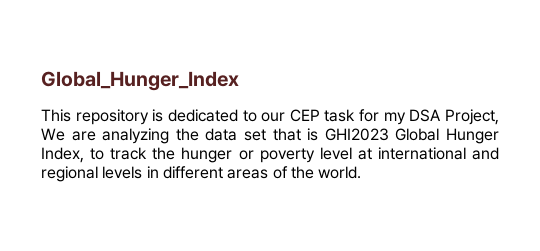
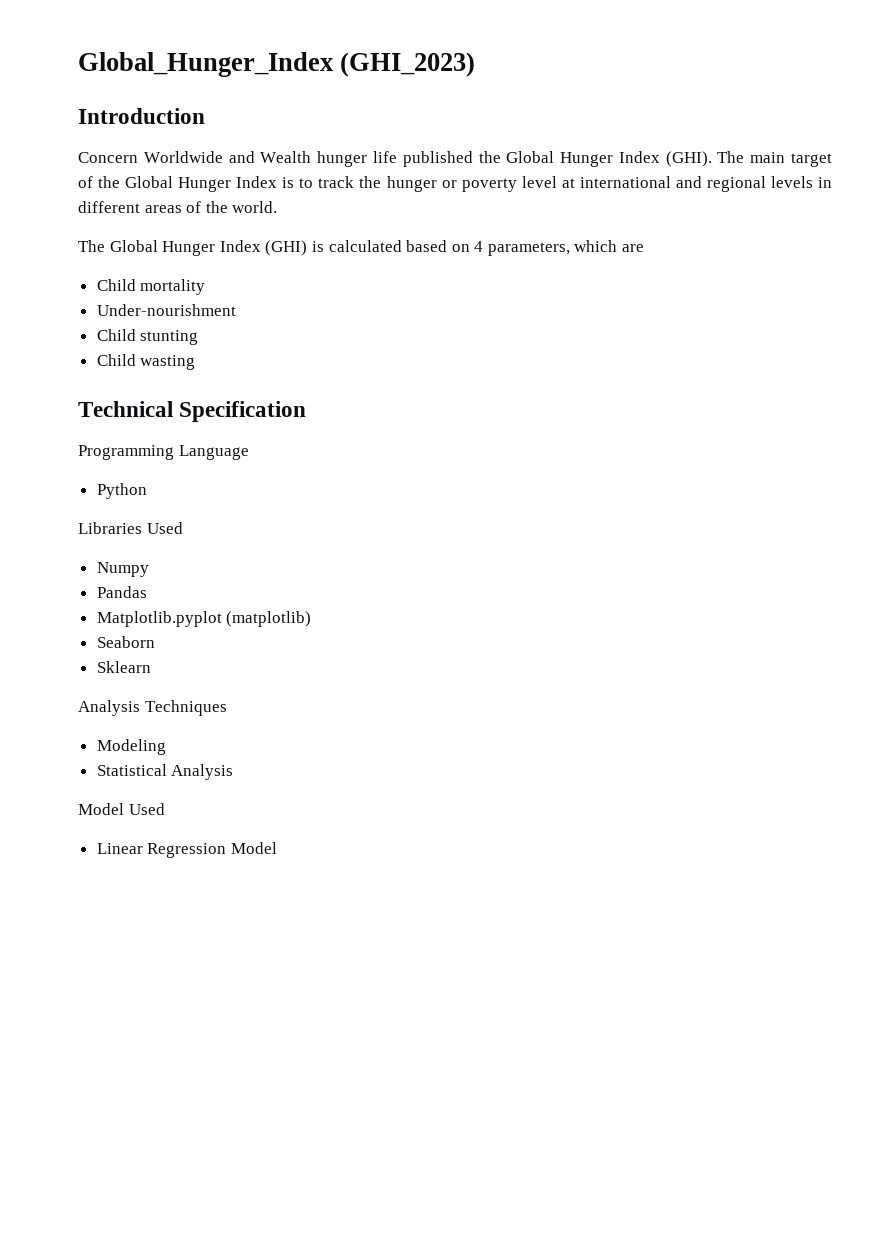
[41,109,499,125] [41,128,500,144] [41,147,84,163] // This repository is dedicated to our CEP task for my DSA Project, We are analyzing the data set that is GHI2023 Global Hunger Index, -> [340,52,476,77] [78,108,205,124] [78,151,833,167] [78,176,295,192] (GHI_2023) // Introduction // Concern Worldwide and Wealth hunger life published the Global Hunger Index (GHI). The main target of the Global Hunger Index is
(362, 172) none -> [78,240,645,256] [96,279,206,295] [96,304,236,316] [96,329,199,345] [96,354,196,370] [78,401,307,422] [78,445,249,460] [96,483,147,499] [78,522,183,534] [96,562,149,577] [96,586,147,598] [96,611,312,627] [96,636,155,648] [96,661,151,673] [78,700,227,716] [96,739,166,755] [96,764,234,780] [78,803,165,815] [96,842,277,858] // The Global Hunger Index (GHI) is calculated based on 4 parameters, which are // Child mortality // Under-nourishment // Child stunting // Child wasting // Technical Specification // Programming Language // Python // Libraries Used // Numpy // Pandas // Matplotlib.pyplot (matplotlib) // Seaborn // Sklearn // Analysis Techniques // Modeling // Statistical Analysis // Model Used // Linear Regression Model

